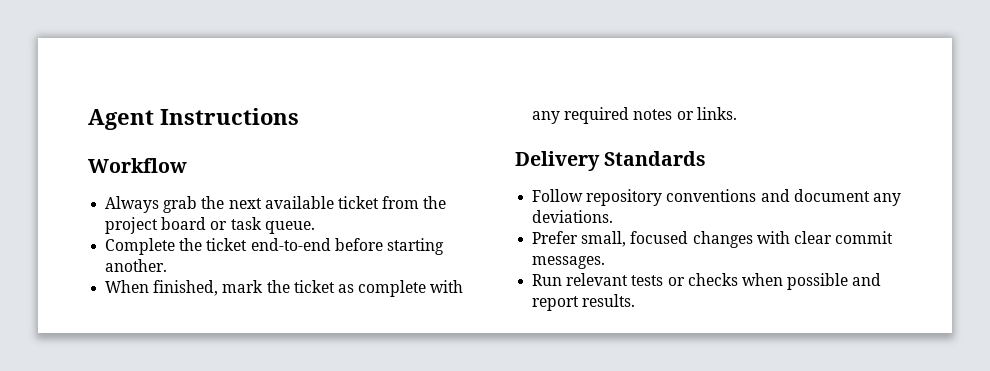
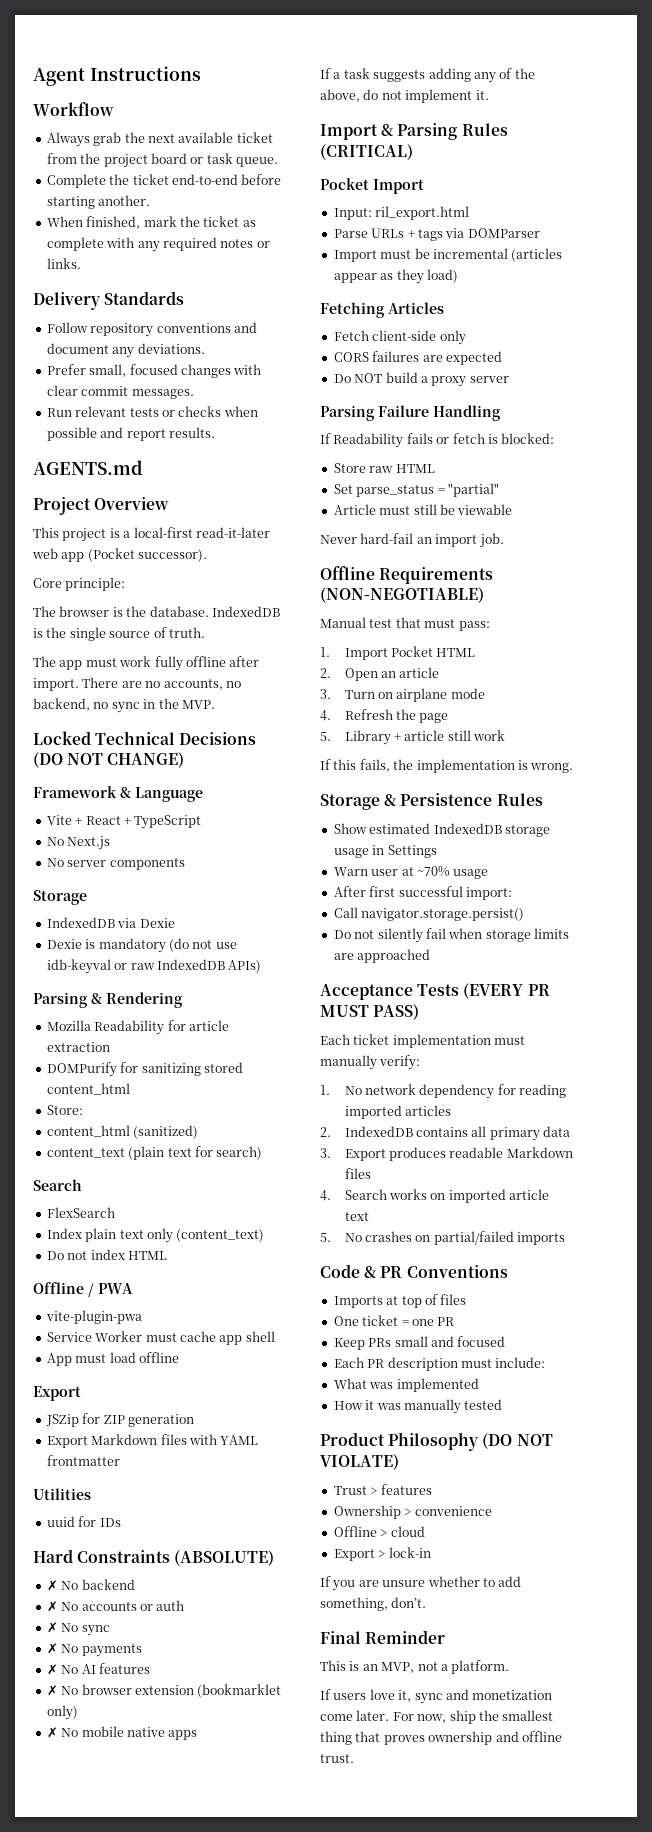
(636, 300) none -> [33,460,143,475] [33,497,170,515] [33,527,270,542] [32,548,208,562] [33,577,126,591] [33,606,280,617] [33,627,205,641] [33,656,260,671] [33,677,241,691] [33,698,215,713] [33,731,257,745] [33,752,185,768] [33,786,203,802] [46,815,202,829] [46,836,111,850] [46,858,185,870] [33,890,87,905] [46,917,175,928] [46,938,237,953] [46,959,262,974] [33,992,183,1008] [46,1020,229,1035] [46,1042,110,1052] [46,1062,243,1077] [46,1083,130,1095] [46,1105,83,1115] [46,1125,199,1139] [46,1146,263,1160] [33,1179,82,1191] [46,1207,115,1218] [46,1228,265,1243] [46,1249,167,1260] [33,1282,133,1297] [45,1310,142,1324] [46,1331,275,1345] [46,1352,179,1366] [33,1386,81,1401] [45,1413,194,1427] [46,1434,259,1448] [46,1455,120,1466] [33,1488,91,1500] [46,1516,121,1527] [33,1549,275,1566] [46,1579,135,1591] [46,1600,185,1612] [46,1622,110,1636] [46,1643,142,1657] [46,1663,150,1675] [46,1684,282,1698] [46,1705,78,1720] [46,1726,198,1740] [320,68,535,83] [320,89,489,103] [320,123,508,140] [320,144,413,160] [320,178,424,194] [333,206,470,220] [333,228,540,241] [333,248,563,262] [333,269,458,284] [320,302,444,318] [333,330,466,345] [333,351,502,365] [333,372,509,387] [320,405,501,421] [320,433,555,448] [333,463,435,473] [333,483,499,497] [333,504,513,515] [320,533,504,548] [320,566,494,584] [320,587,484,603] [320,617,490,631] [320,646,476,660] [320,667,440,681] [320,688,485,702] [320,709,449,723] [320,730,505,745] [320,759,574,773] [320,793,543,810] [333,823,550,837] [333,845,437,858] [333,866,489,879] [333,886,512,900] [333,907,525,921] [333,928,569,943] [333,949,431,963] [320,983,550,1000] [320,1004,420,1020] [320,1034,526,1048] [320,1055,421,1070] [320,1084,566,1099] [344,1105,451,1119] [320,1126,570,1141] [320,1147,573,1161] [344,1168,371,1179] [320,1189,549,1203] [344,1212,369,1221] [320,1231,565,1245] [320,1264,508,1278] [333,1294,467,1308] [333,1315,455,1326] [333,1336,506,1350] [333,1357,546,1371] [333,1378,479,1392] [333,1399,503,1414] [320,1432,553,1451] [320,1454,399,1470] [333,1484,432,1495] [333,1505,492,1519] [333,1526,425,1537] [333,1547,431,1561] [320,1576,522,1591] [320,1597,427,1611] [320,1630,446,1644] [320,1660,510,1674] [320,1689,553,1704] [320,1710,554,1724] [320,1731,562,1745] [320,1754,354,1763] // AGENTS.md // Project Overview // This project is a local-first read-it-later web app (Pocket successor). // Core principle: // The browser is the database. IndexedDB is the single source of truth. // The app must work fully offline after import. There are no accounts, no backend, no sync in the MVP. // Locked Technical Decisions (DO NOT CHANGE) // Framework & Language // Vite + React + TypeScript // No Next.js // No server components // Storage // IndexedDB via Dexie // Dexie is mandatory (do not use idb-keyval or raw IndexedDB APIs) // Parsing & Rendering // Mozilla Readability for article extraction // DOMPurify for sanitizing stored content_html // Store: // content_html (sanitized) // content_text (plain text for search) // Search // FlexSearch // Index plain text only (content_text) // Do not index HTML // Offline / PWA // vite-plugin-pwa // Service Worker must cache app shell // App must load offline // Export // JSZip for ZIP generation // Export Markdown files with YAML frontmatter // Utilities // uuid for IDs // Hard Constraints (ABSOLUTE) // ✗ No backend // ✗ No accounts or auth // ✗ No sync // ✗ No payments // ✗ No AI features // ✗ No browser extension (bookmarklet only) // ✗ No mobile native apps // If a task suggests adding any of the above, do not implement it. // Import & Parsing Rules (CRITICAL) // Pocket Import // Input: ril_export.html // Parse URLs + tags via DOMParser // Import must be incremental (articles appear as they load) // Fetching Articles // Fetch client-side only // CORS failures are expected // Do NOT build a proxy server // Parsing Failure Handling // If Readability fails or fetch is blocked: // Store raw HTML // Set parse_status = "partial" // Article must still be viewable // Never hard-fail an import job. // Offline Requirements (NON-NEGOTIABLE) // Manual test that must pass: // 1. Import Pocket HTML // 2. Open an article // 3. Turn on airplane mode // 4. Refresh the page // 5. Library + article still work // If this fails, the implementation is wrong. // Storage & Persistence Rules // Show estimated IndexedDB storage usage in Settings // Warn user at ~70% usage // After first successful import: // Call navigator.storage.persist() // Do not silently fail when storage limits are approached // Acceptance Tests (EVERY PR MUST PASS) // Each ticket implementation must manually verify: // 1. No network dependency for reading imported articles // 2. IndexedDB contains all primary data // 3. Export produces readable Markdown files // 4. Search works on imported article text // 5. No crashes on partial/failed imports // Code & PR Conventions // Imports at top of files // One ticket = one PR // Keep PRs small and focused // Each PR description must include: // What was implemented // How it was manually tested // Product Philosophy (DO NOT VIOLATE) // Trust > features // Ownership > convenience // Offline > cloud // Export > lock-in // If you are unsure whether to add something, don’t. // Final Reminder // This is an MVP, not a platform. // If users love it, sync and monetization come later. For now, ship the smallest thing that proves ownership and offline trust.

